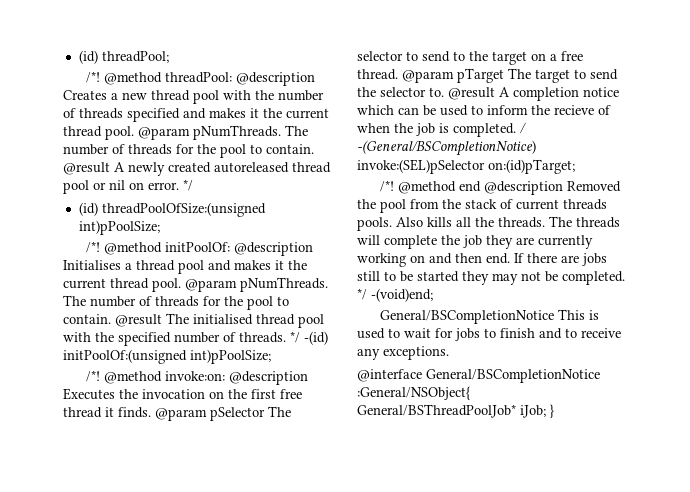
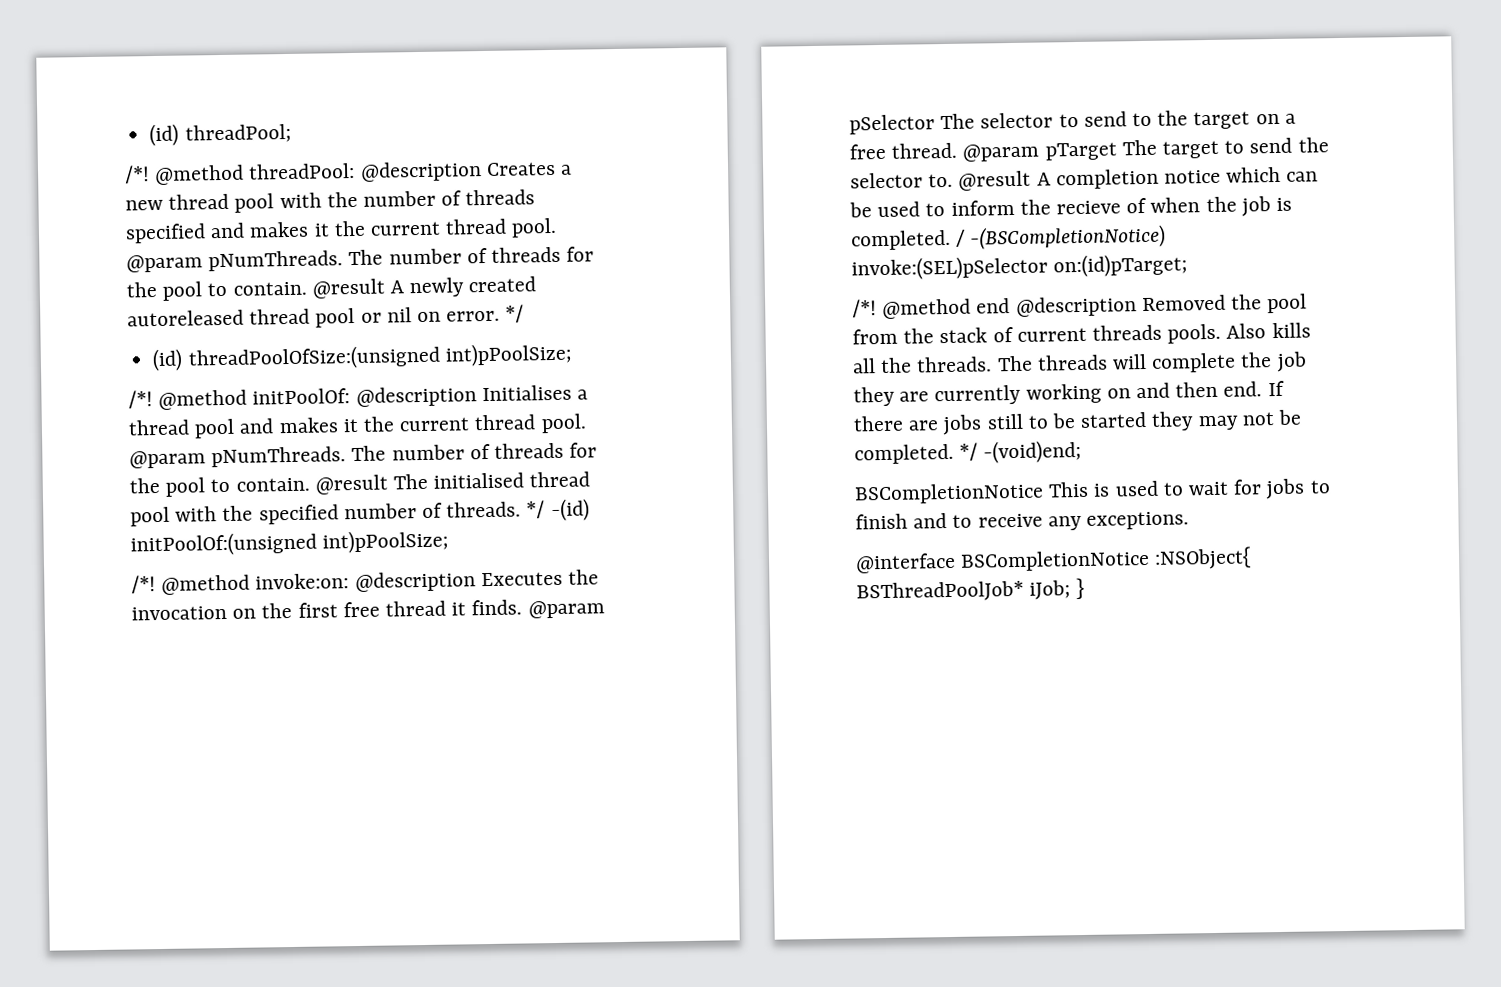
[357,140,536,156] -(General/BSCompletionNotice) -> [969,224,1167,250] -(BSCompletionNotice)
[380,310,555,324] General/BSCompletionNotice -> [854,482,1044,505] BSCompletionNotice
[426,369,600,383] [357,386,470,400] [357,404,516,418] General/BSCompletionNotice :General/NSObject{ General/BSThreadPoolJob* -> [960,546,1253,572] [856,580,1024,603] BSCompletionNotice :NSObject{ BSThreadPoolJob*

